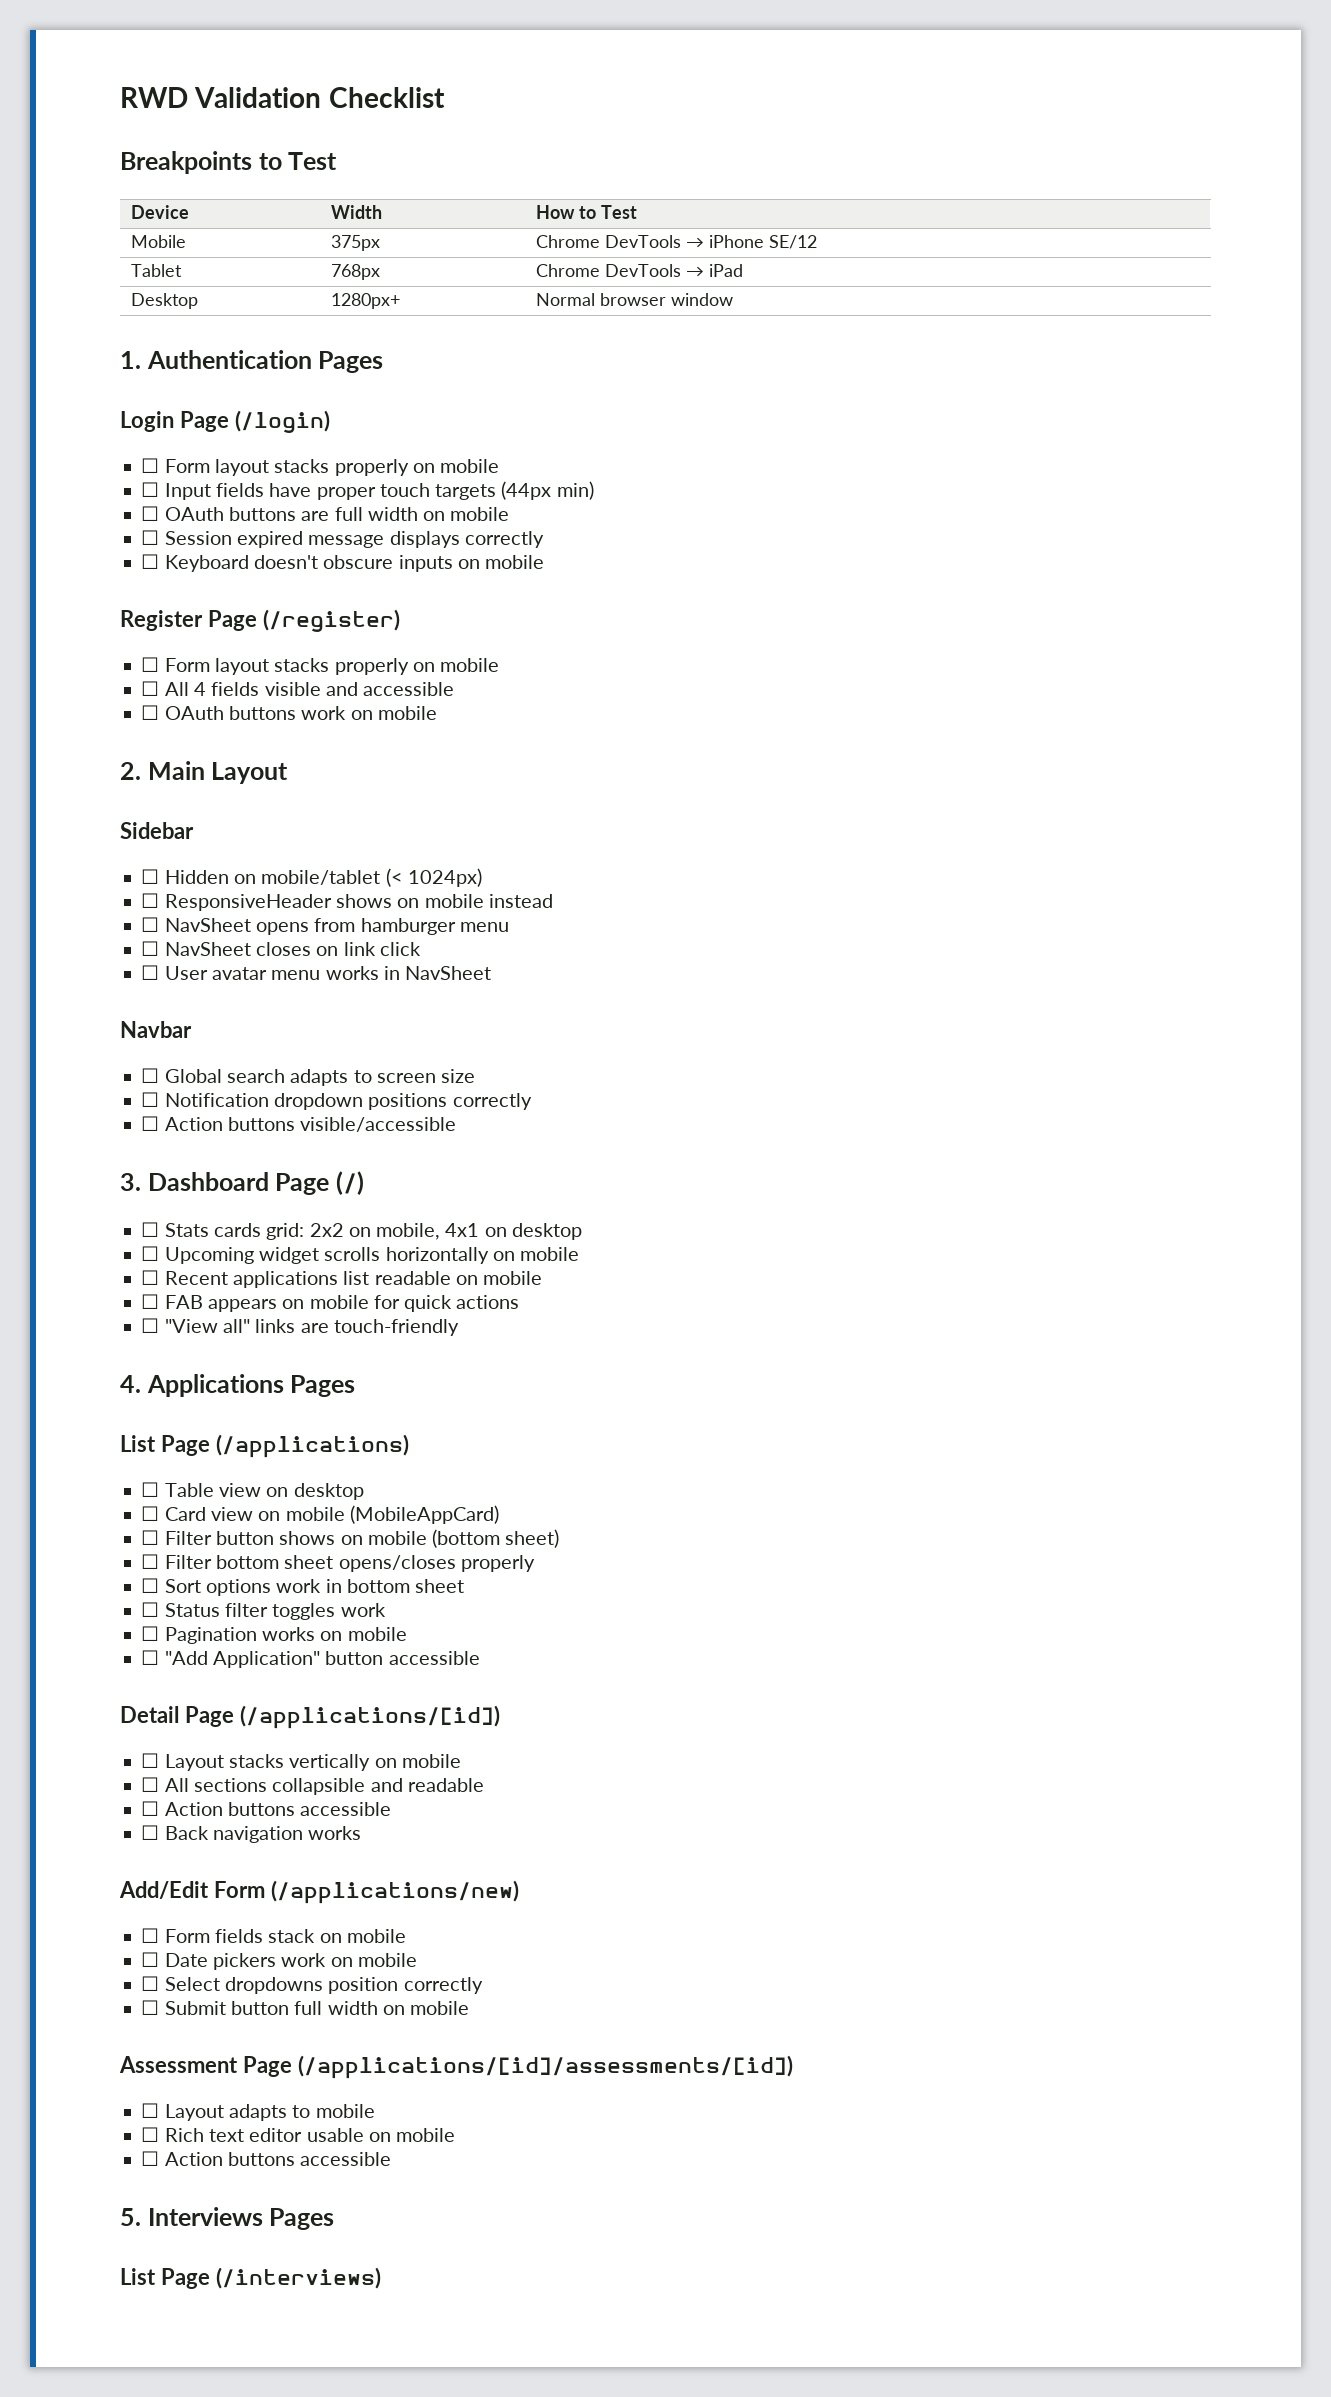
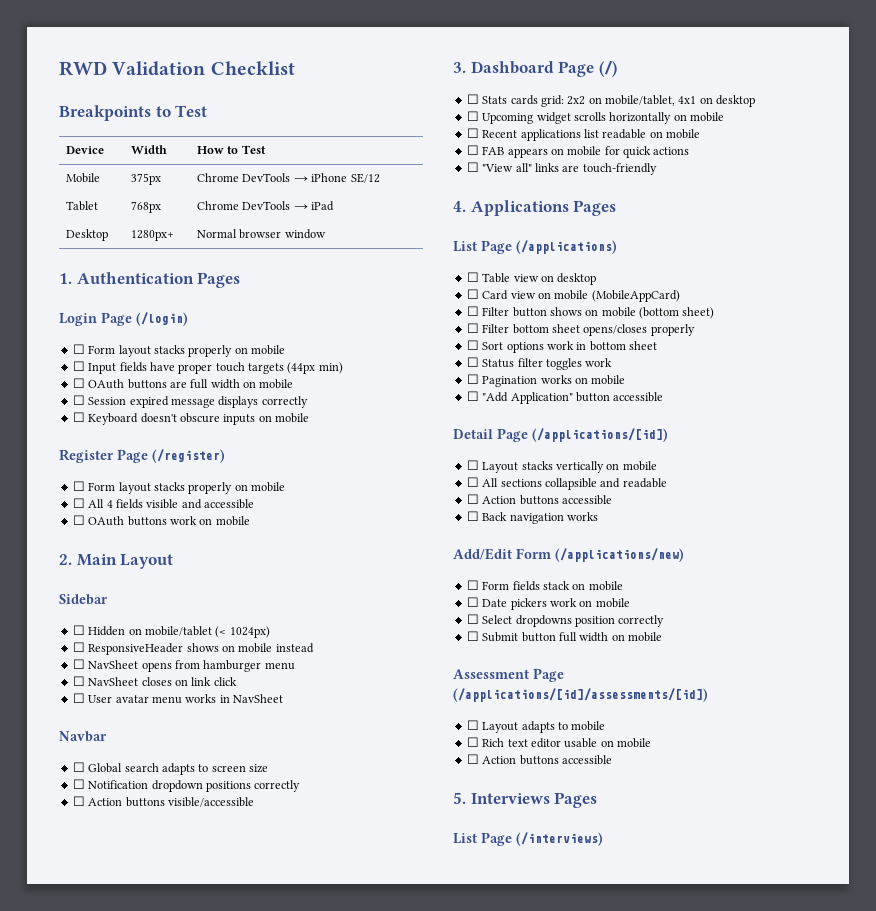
[376,1223,441,1240] mobile, -> [605,95,675,106] mobile/tablet,

